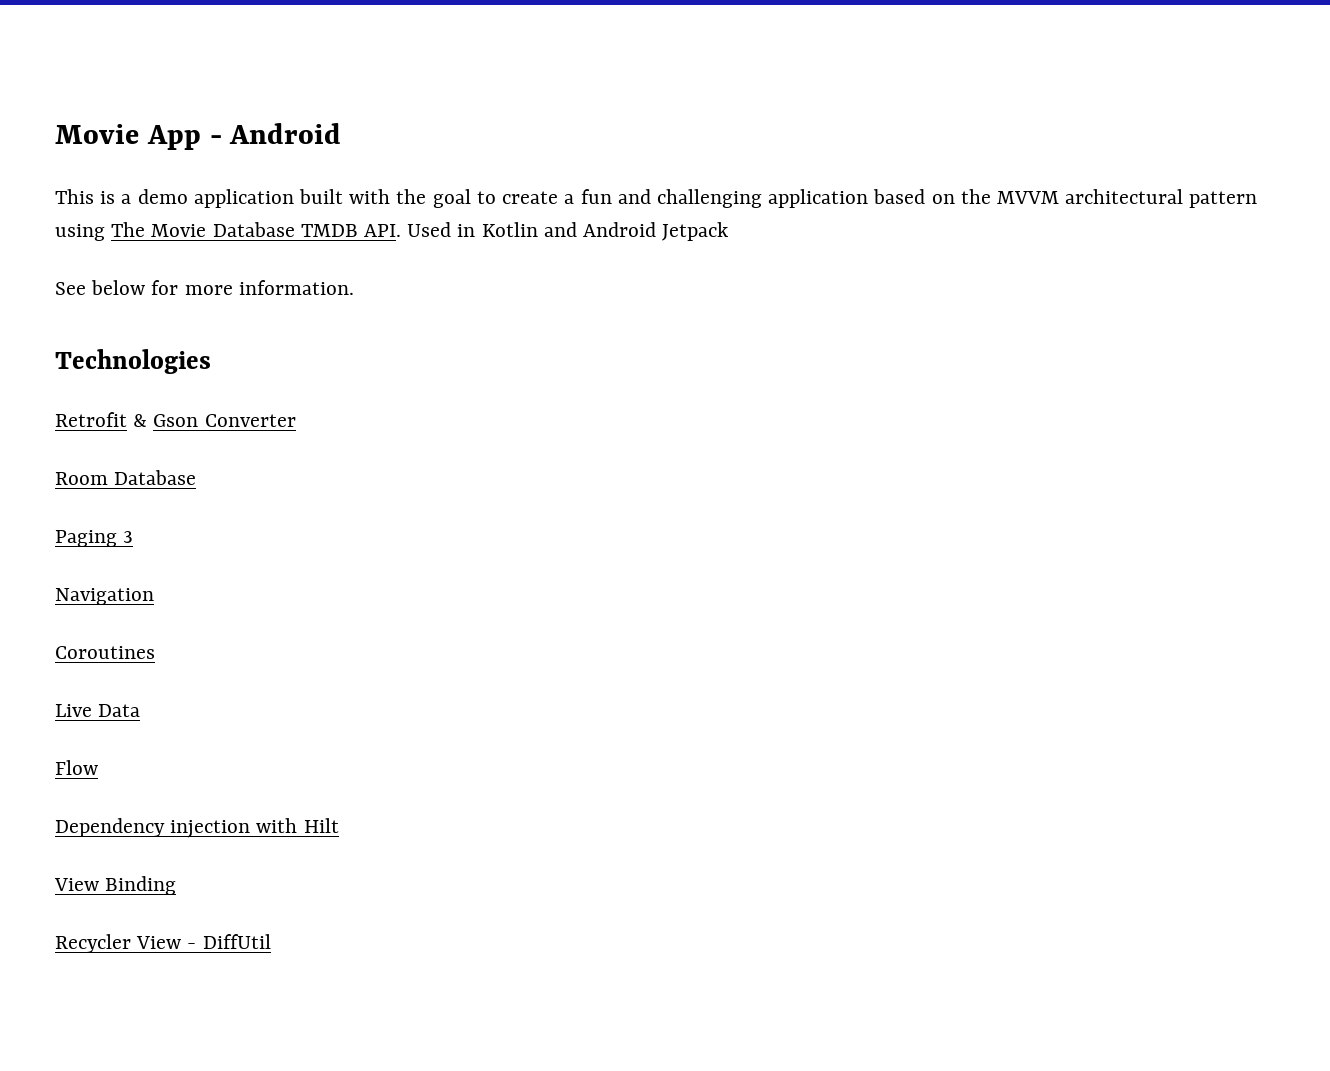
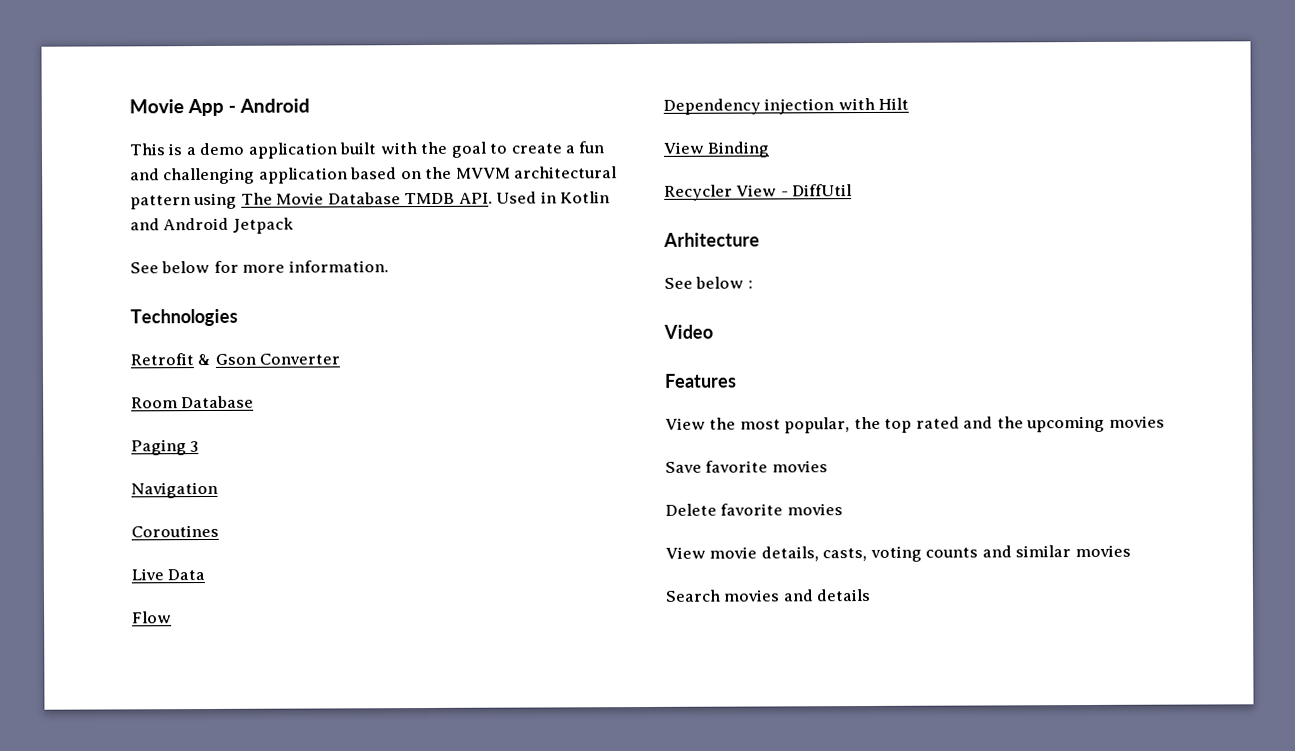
(271, 941) none -> [663,232,760,247] [664,276,753,289] [663,324,713,339] [664,373,737,388] [665,415,1165,434] [665,460,828,473] [665,503,843,516] [665,544,1131,562] [665,588,872,602] // Arhitecture // See below : // Video // Features // View the most popular, the top rated and the upcoming movies // Save favorite movies // Delete favorite movies // View movie details, casts, voting counts and similar movies // Search movies and details

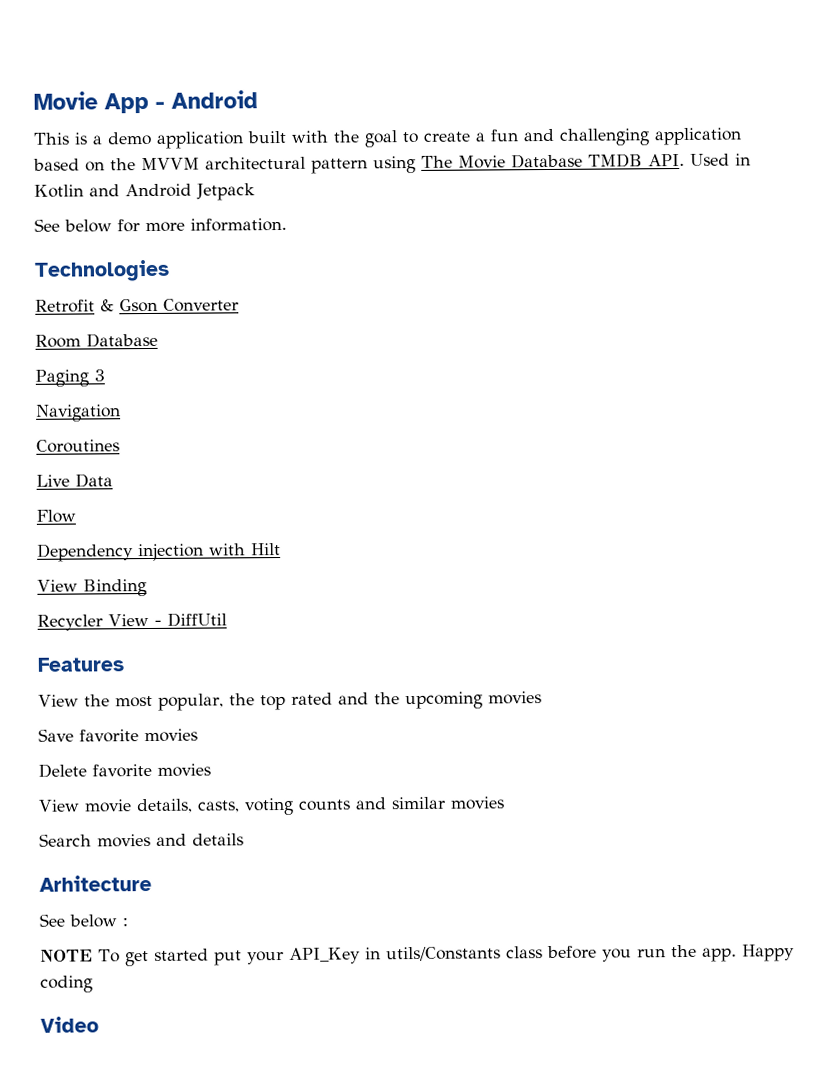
[663,232,760,247] [664,276,753,289] [663,324,713,339] // Arhitecture // See below : // Video -> (227, 619) none
(872, 595) none -> [39,874,152,892] [39,913,128,928] [40,944,795,967] [40,975,93,993] [40,1016,99,1033] // Arhitecture // See below : // NOTE To get started put your API_Key in utils/Constants class before you run the app. Happy coding // Video

